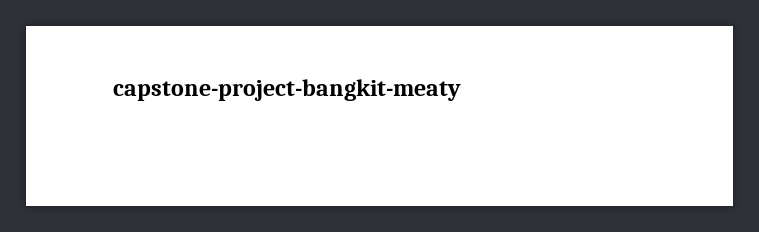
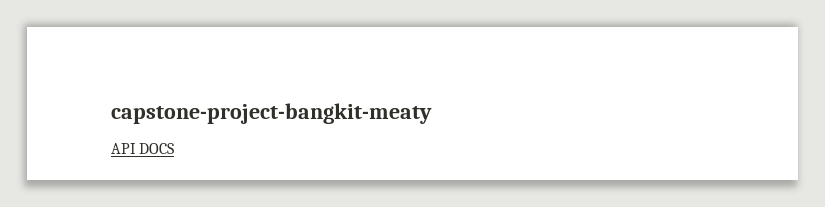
(461, 90) none -> [111,143,175,154] // API DOCS

